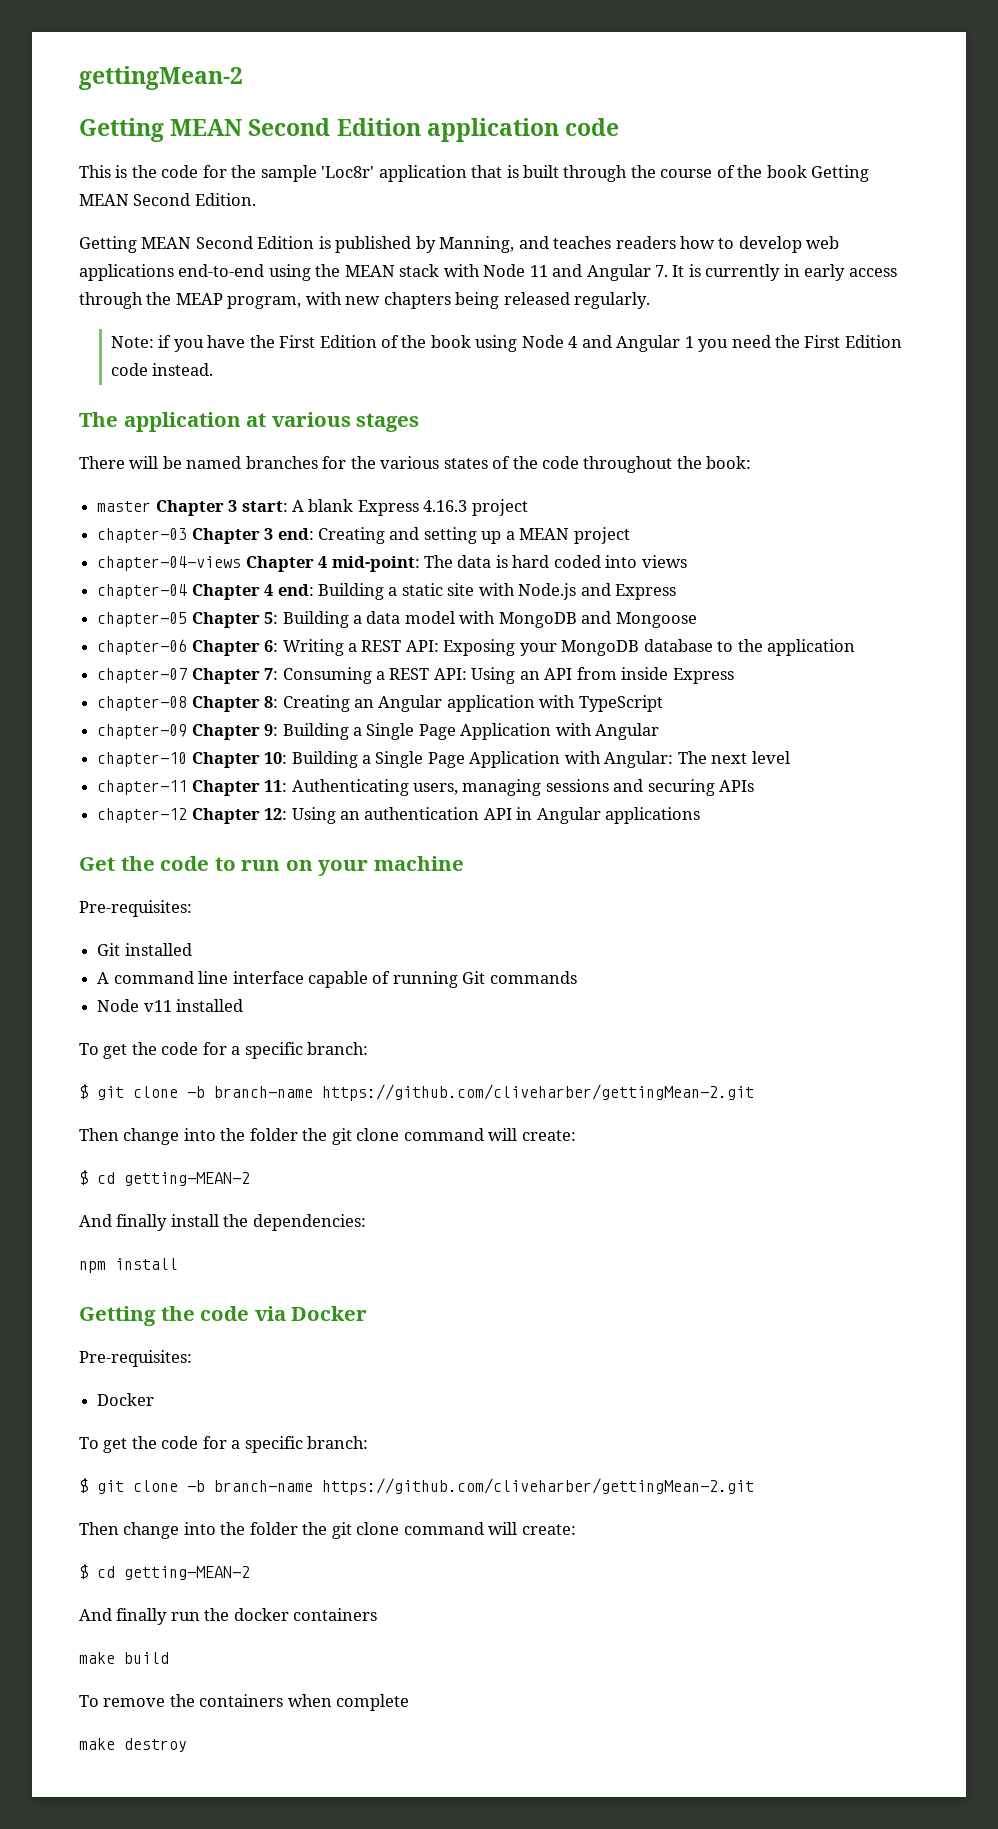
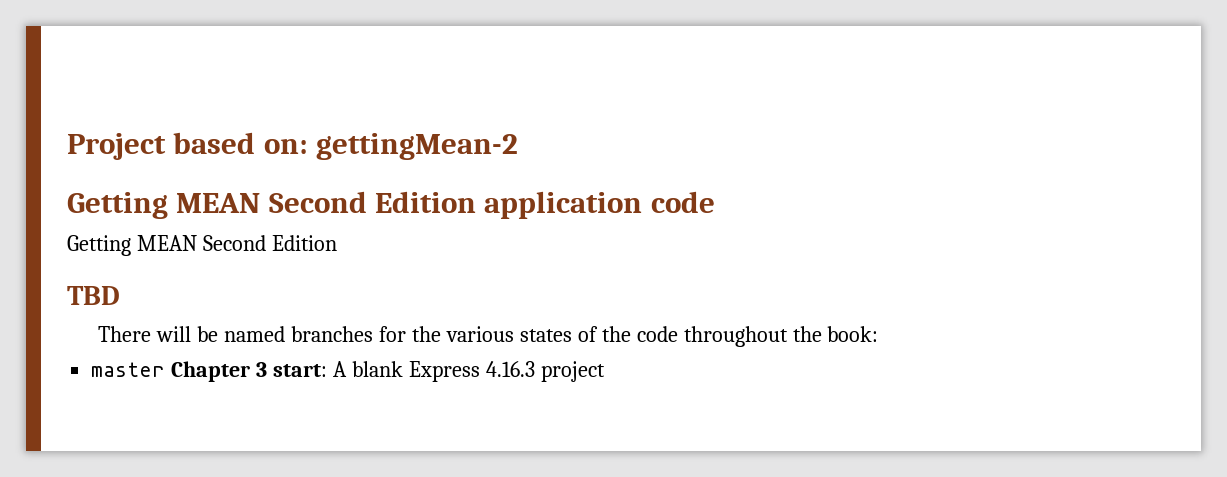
(79, 78) none -> [67,132,308,160] Project based on:
[79,165,870,182] [79,193,256,206] [79,236,840,253] [79,264,897,281] [79,292,651,309] [110,335,902,352] [110,363,214,376] [79,412,420,432] This is the code for the sample 'Loc8r' application that is built through the course of the book Getting MEAN Second Edition. // Getting MEAN Second Edition is published by Manning, and teaches readers how to develop web applications end-to-end using the MEAN stack with Node 11 and Angular 7. It is currently in early access through the MEAP program, with new chapters being released regularly. // Note: if you have the First Edition of the book using Node 4 and Angular 1 you need the First Edition code instead. // The application at various stages -> [67,235,337,256] [67,286,120,305] Getting MEAN Second Edition // TBD
[97,527,630,544] [97,555,687,572] [97,583,677,600] [97,611,697,628] [97,639,856,656] [97,667,734,684] [97,695,663,712] [97,723,660,740] [97,751,790,768] [97,779,755,796] [97,807,701,824] [79,856,464,876] [79,900,192,917] [97,943,192,956] [97,971,577,988] [97,999,244,1012] [79,1042,369,1059] [79,1084,754,1101] [79,1128,576,1145] [79,1170,250,1186] [79,1214,366,1231] [79,1258,178,1273] [79,1306,368,1326] [79,1350,192,1367] [97,1393,155,1406] [79,1436,369,1453] [79,1478,754,1495] [79,1522,576,1539] [79,1564,250,1580] [79,1608,378,1625] [79,1652,169,1664] [79,1694,410,1711] [79,1738,187,1752] // chapter-03 Chapter 3 end: Creating and setting up a MEAN project // chapter-04-views Chapter 4 mid-point: The data is hard coded into views // chapter-04 Chapter 4 end: Building a static site with Node.js and Express // chapter-05 Chapter 5: Building a data model with MongoDB and Mongoose // chapter-06 Chapter 6: Writing a REST API: Exposing your MongoDB database to the application // chapter-07 Chapter 7: Consuming a REST API: Using an API from inside Express // chapter-08 Chapter 8: Creating an Angular application with TypeScript // chapter-09 Chapter 9: Building a Single Page Application with Angular // chapter-10 Chapter 10: Building a Single Page Application with Angular: The next level // chapter-11 Chapter 11: Authenticating users, managing sessions and securing APIs // chapter-12 Chapter 12: Using an authentication API in Angular applications // Get the code to run on your machine // Pre-requisites: // Git installed // A command line interface capable of running Git commands // Node v11 installed // To get the code for a specific branch: // $ git clone -b branch-name https://github.com/cliveharber/gettingMean-2.git // Then change into the folder the git clone command will create: // $ cd getting-MEAN-2 // And finally install the dependencies: // npm install // Getting the code via Docker // Pre-requisites: // Docker // To get the code for a specific branch: // $ git clone -b branch-name https://github.com/cliveharber/gettingMean-2.git // Then change into the folder the git clone command will create: // $ cd getting-MEAN-2 // And finally run the docker containers // make build // To remove the containers when complete // make destroy -> (605, 371) none

